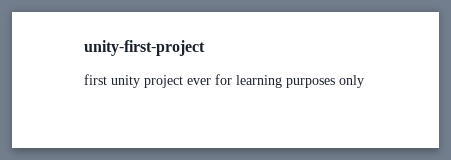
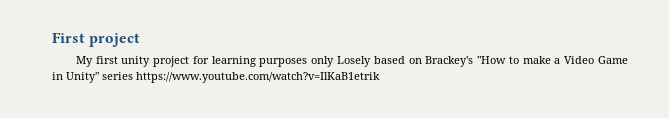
[84,40,205,56] unity-first-project // -> [52,32,141,47] [75,56,93,67] First project // My
[187,78,211,85] ever -> (190, 61) none
(364, 81) none -> [337,56,629,67] [52,72,380,83] Losely based on Brackey's "How to make a Video Game in Unity" series https://www.youtube.com/watch?v=IlKaB1etrik

